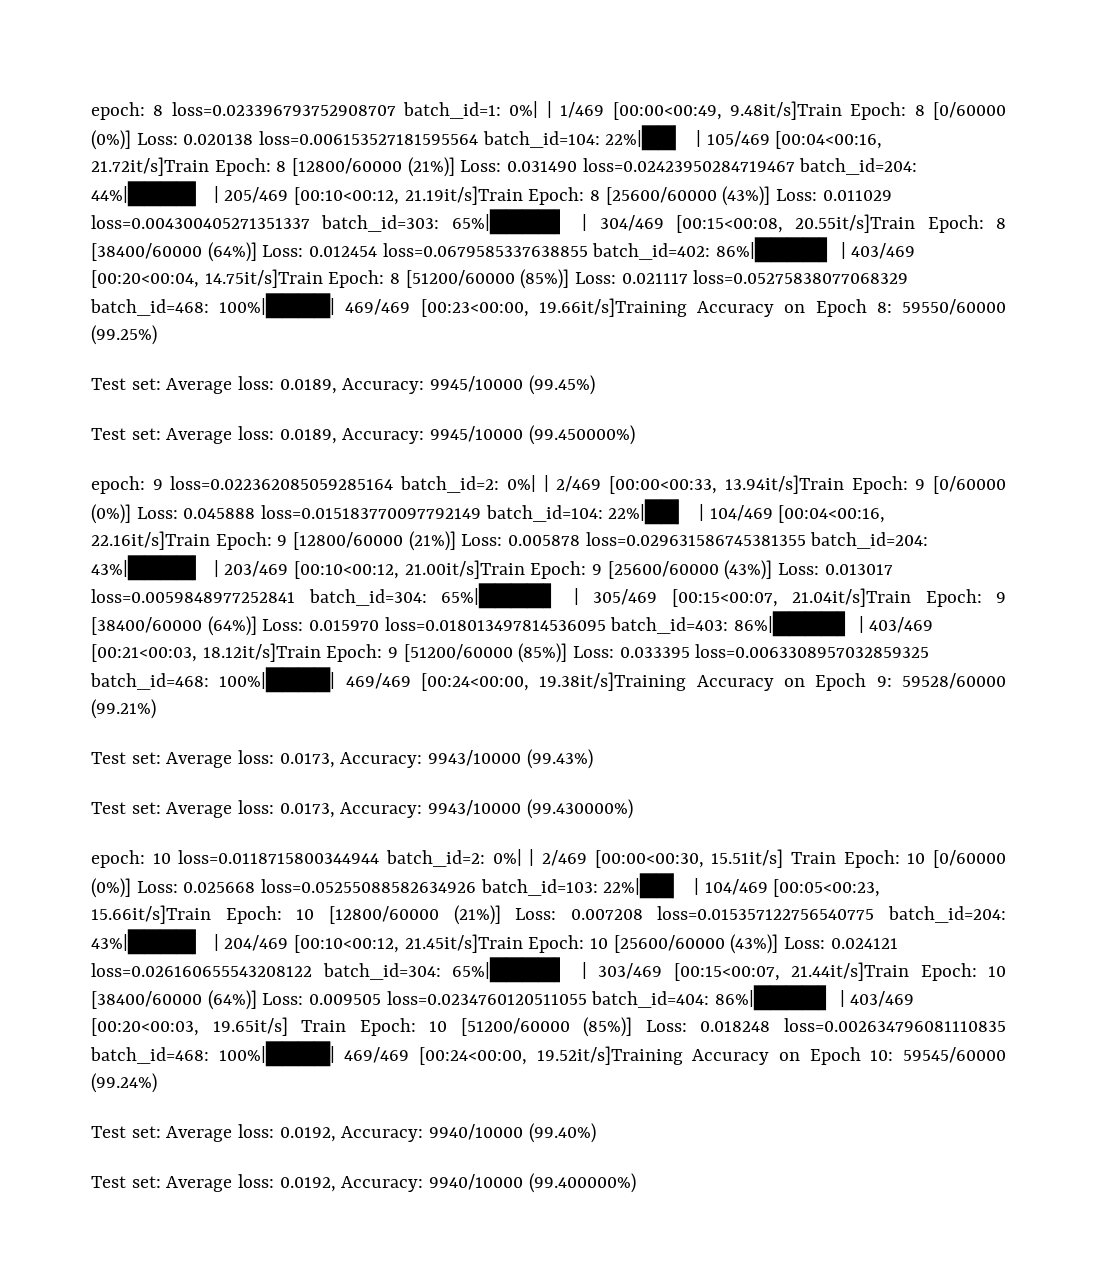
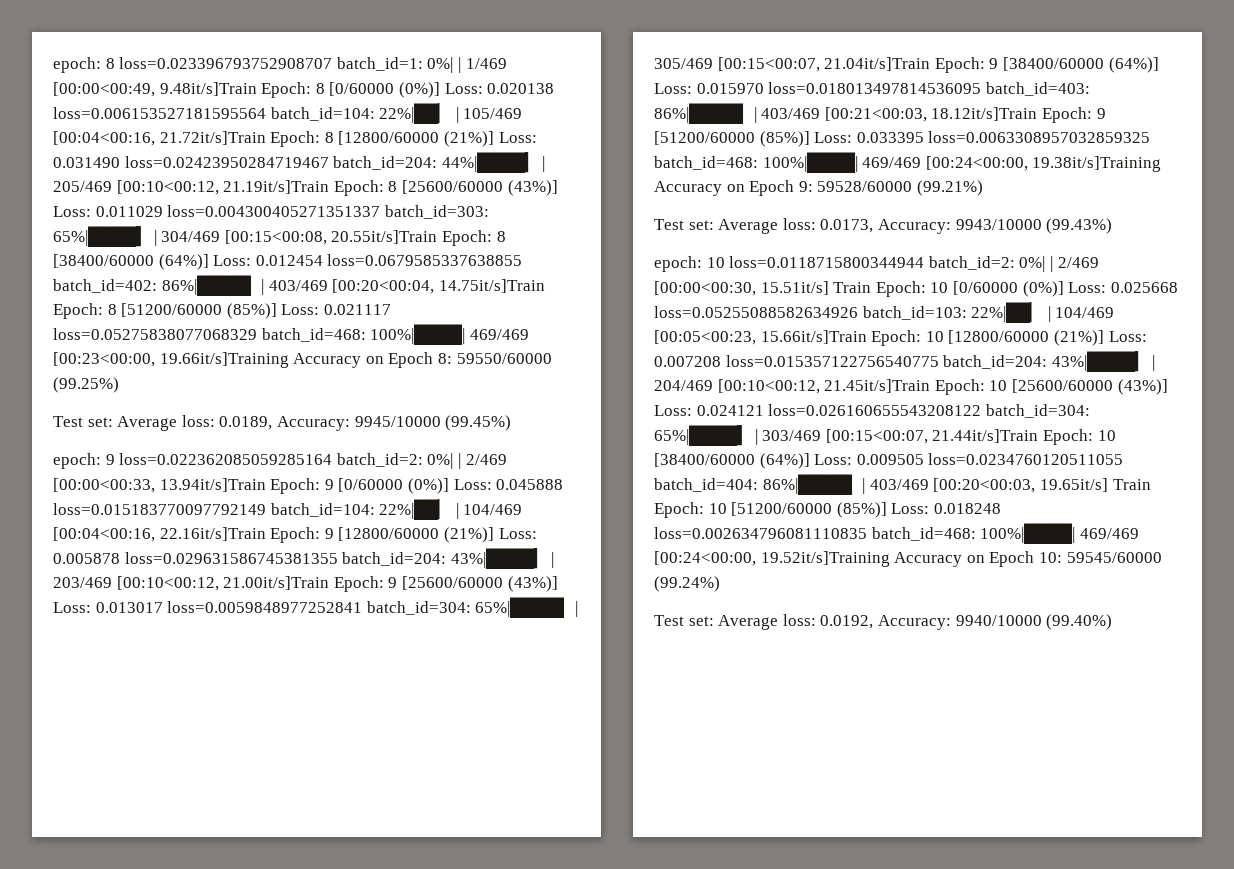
[91,425,635,445] // Test set: Average loss: 0.0189, Accuracy: 9945/10000 (99.450000%) -> (512, 423) none
[91,799,633,819] // Test set: Average loss: 0.0173, Accuracy: 9943/10000 (99.430000%) -> (1113, 226) none
[91,1173,636,1193] // Test set: Average loss: 0.0192, Accuracy: 9940/10000 (99.400000%) -> (1113, 622) none

